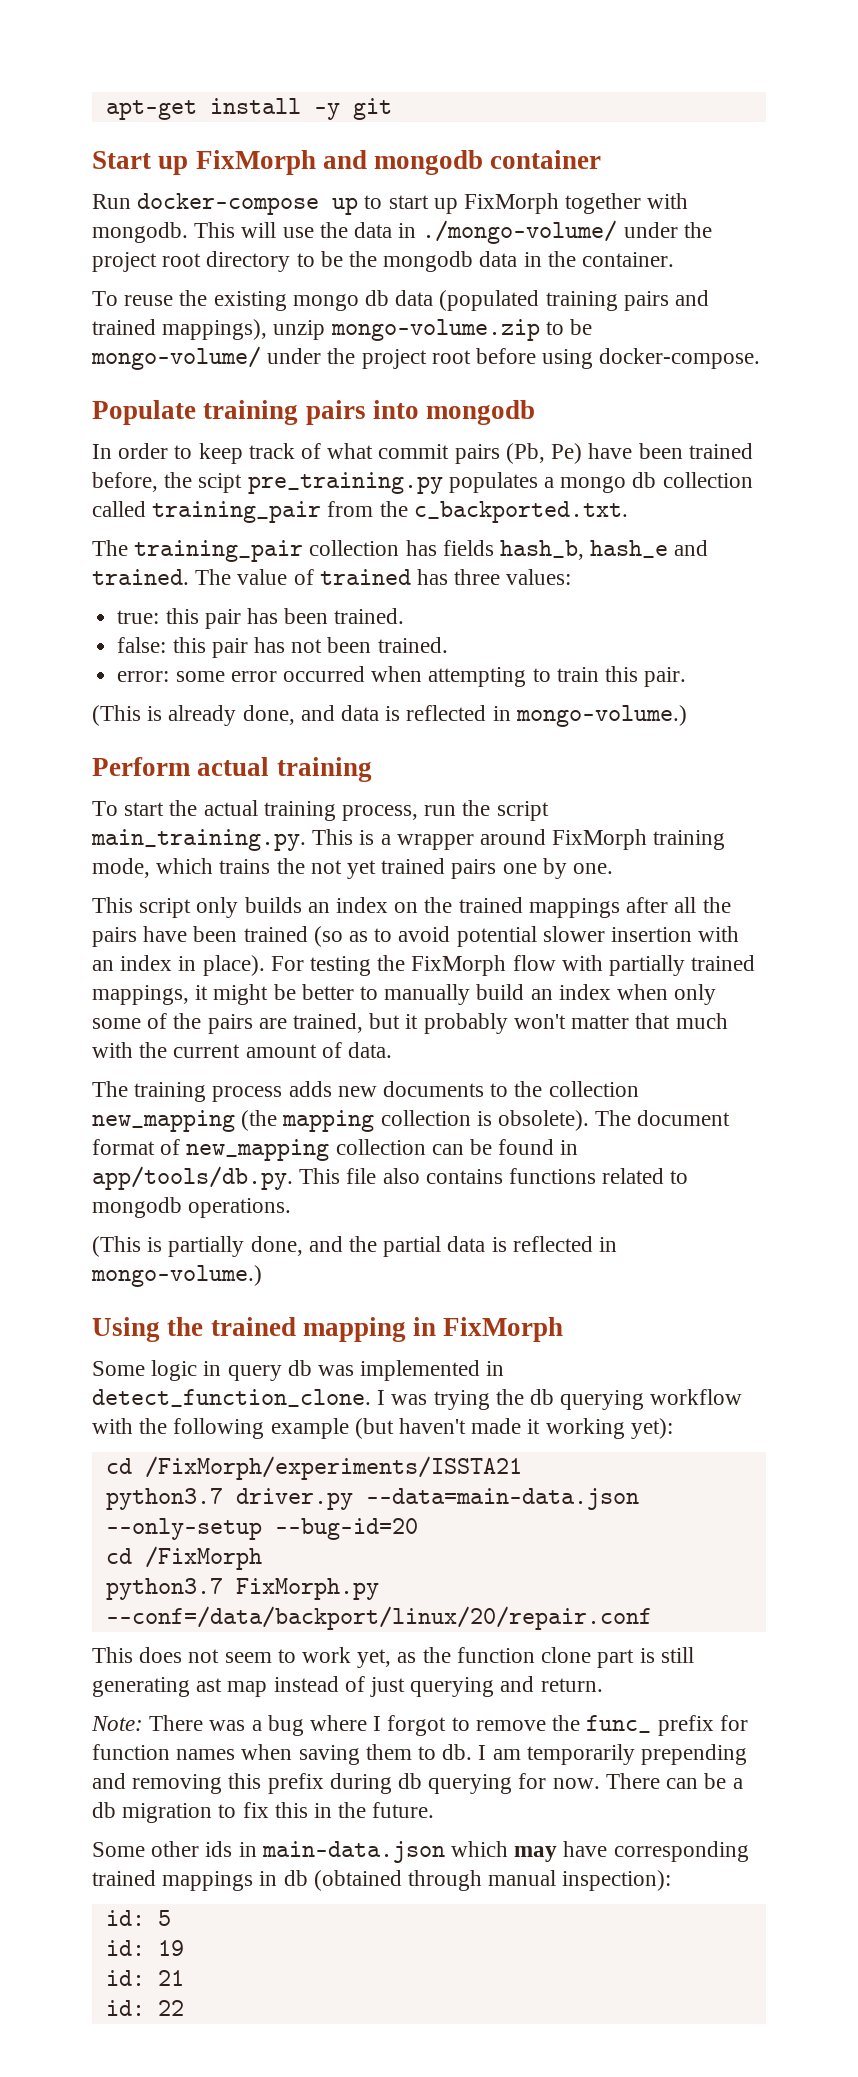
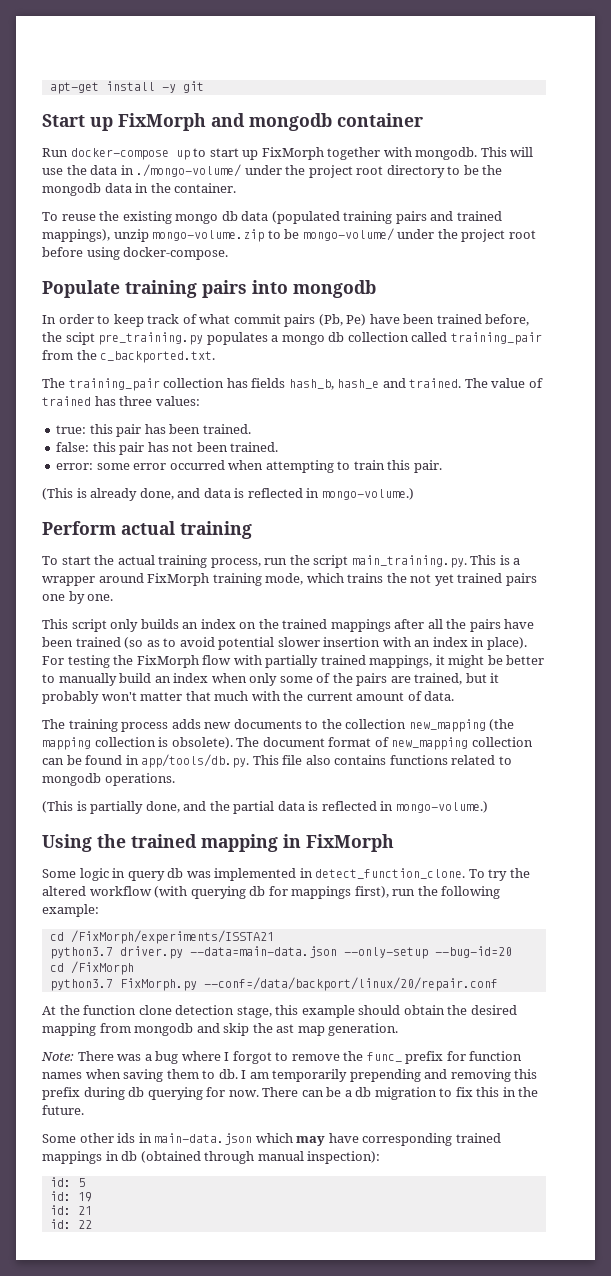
[377,1389,743,1410] [92,1418,673,1439] I was trying the db querying workflow with the following example (but haven't made it working yet): -> [468,868,530,881] [42,886,501,899] [42,904,99,917] To try the altered workflow (with querying db for mappings first), run the following example:
[92,1647,694,1668] [92,1676,603,1697] This does not seem to work yet, as the function clone part is still generating ast map instead of just querying and return. -> [42,1005,517,1018] [42,1023,399,1036] At the function clone detection stage, this example should obtain the desired mapping from mongodb and skip the ast map generation.

